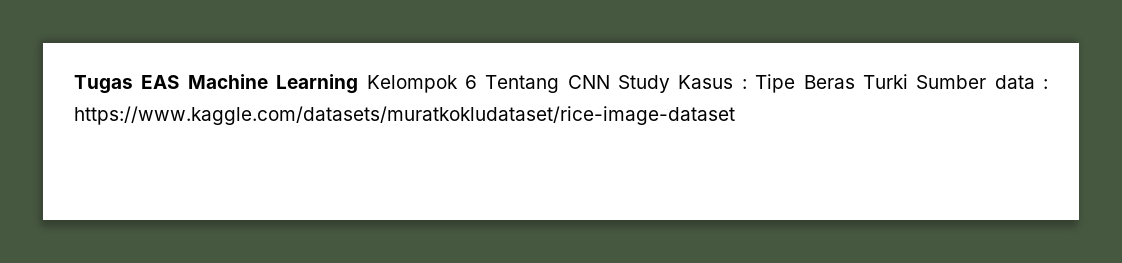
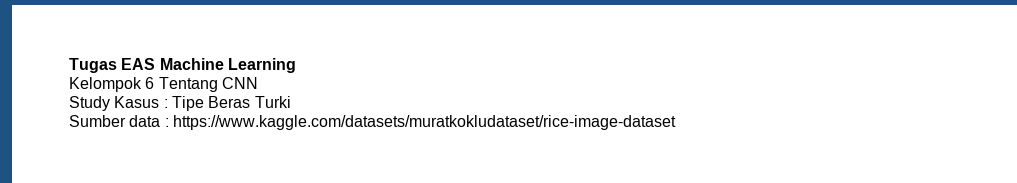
(359, 84) none -> (296, 65) //
(610, 82) none -> (258, 83) //
(908, 81) none -> (291, 102) //

